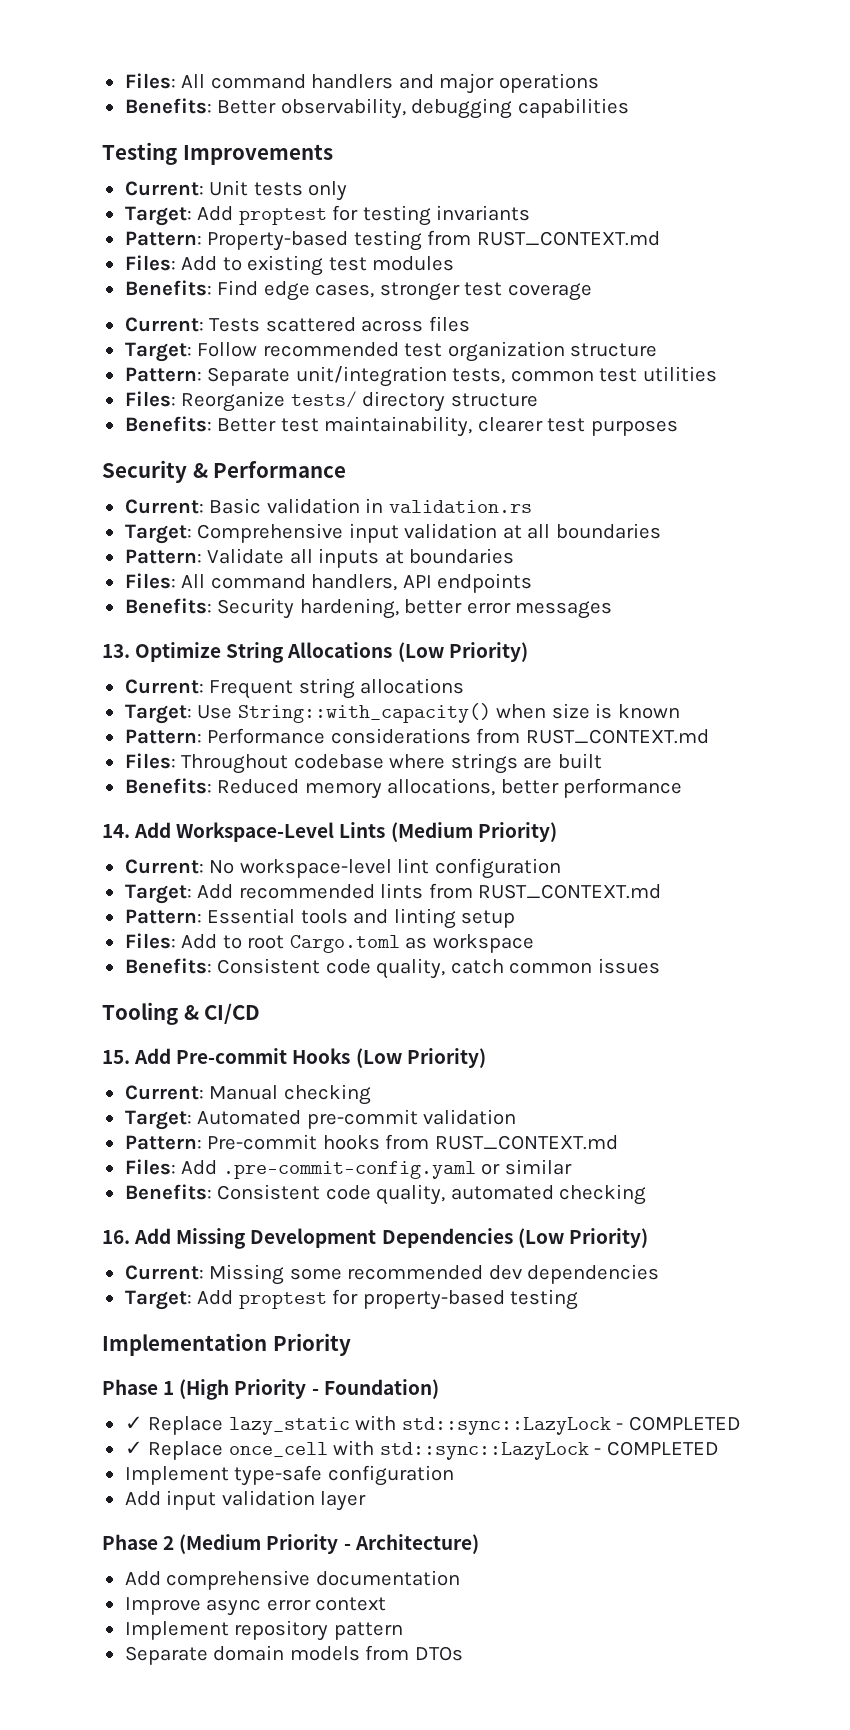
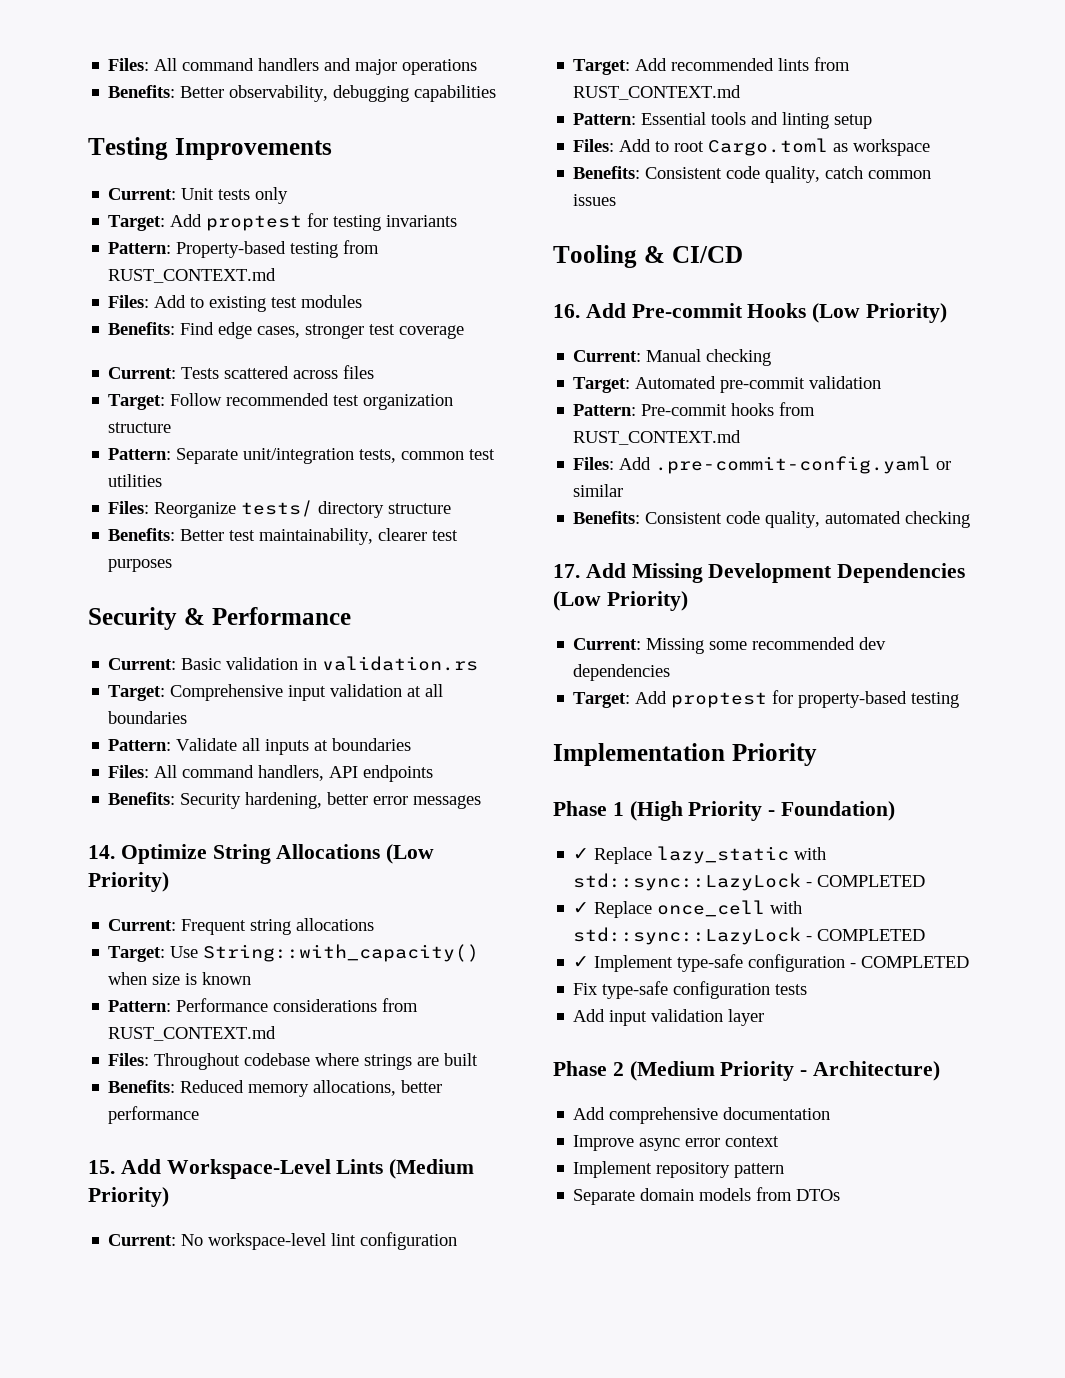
[102,644,130,658] 13. -> [88,845,115,859] 14.
[102,824,130,838] 14. -> [88,1160,115,1174] 15.
[102,1050,130,1064] 15. -> [553,304,580,318] 16.
[102,1230,130,1244] 16. -> [553,564,580,578] 17.
(719, 1448) none -> [573,956,590,968] ✓
(454, 1475) none -> [850,956,970,968] [573,981,808,999] - COMPLETED // Fix type-safe configuration tests

